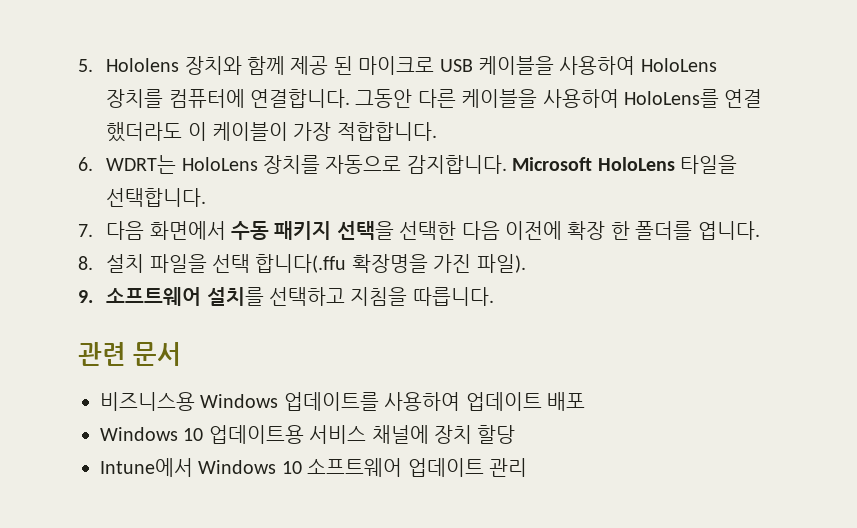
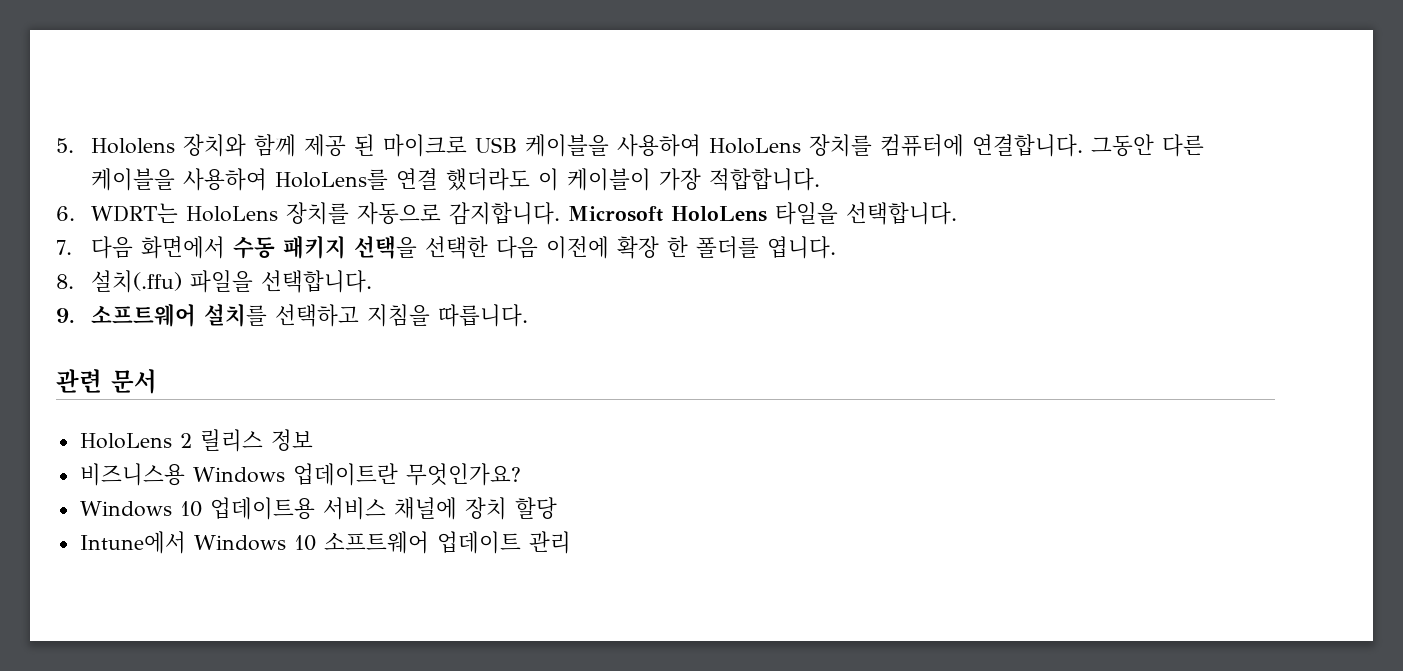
[106,254,526,273] 설치 파일을 선택 합니다(.ffu 확장명을 가진 파일). -> [90,270,372,293] 설치(.ffu) 파일을 선택합니다.
[100,392,585,411] 비즈니스용 Windows 업데이트를 사용하여 업데이트 배포 -> [79,429,313,452] [79,463,521,486] HoloLens 2 릴리스 정보 // 비즈니스용 Windows 업데이트란 무엇인가요?

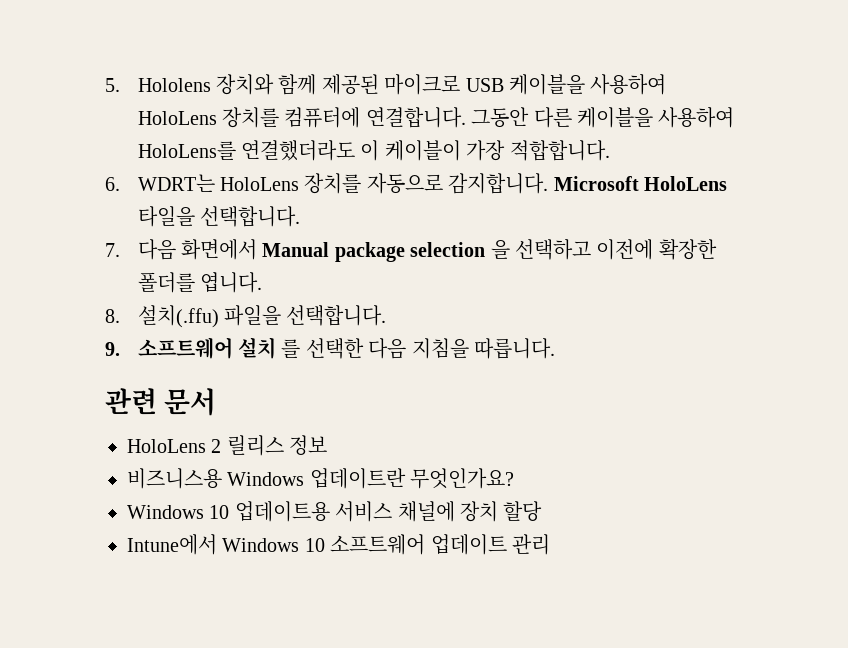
[303,134,375,157] 제공 된 -> [321,74,379,95] 제공된
[395,168,530,191] 연결 했더라도 -> [240,140,355,161] 연결했더라도
[232,235,688,259] 수동 패키지 선택을 선택한 다음 이전에 확장 한 -> [262,239,717,262] Manual package selection 을 선택하고 이전에 확장한
[203,304,359,327] 설치를 선택하고 -> [237,337,407,359] 설치 를 선택한 다음

